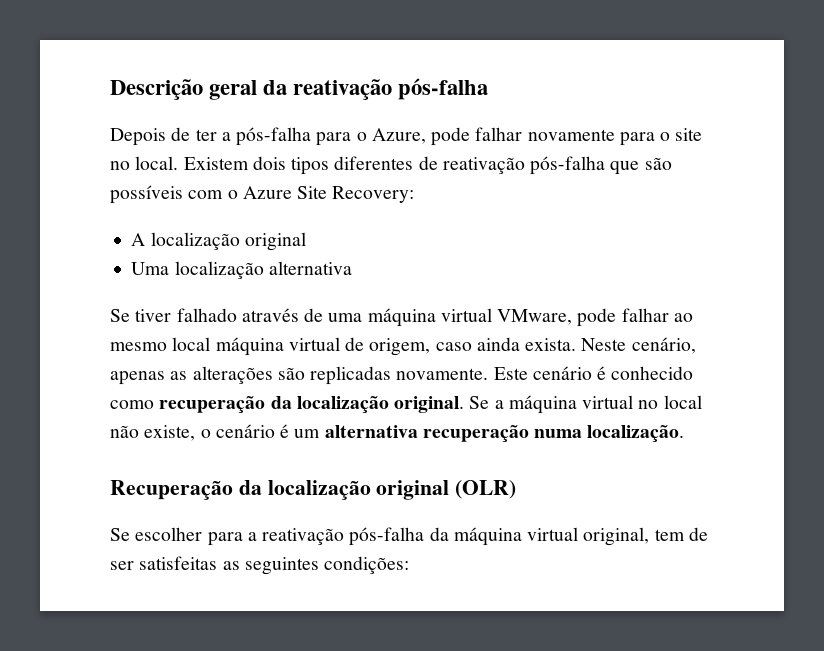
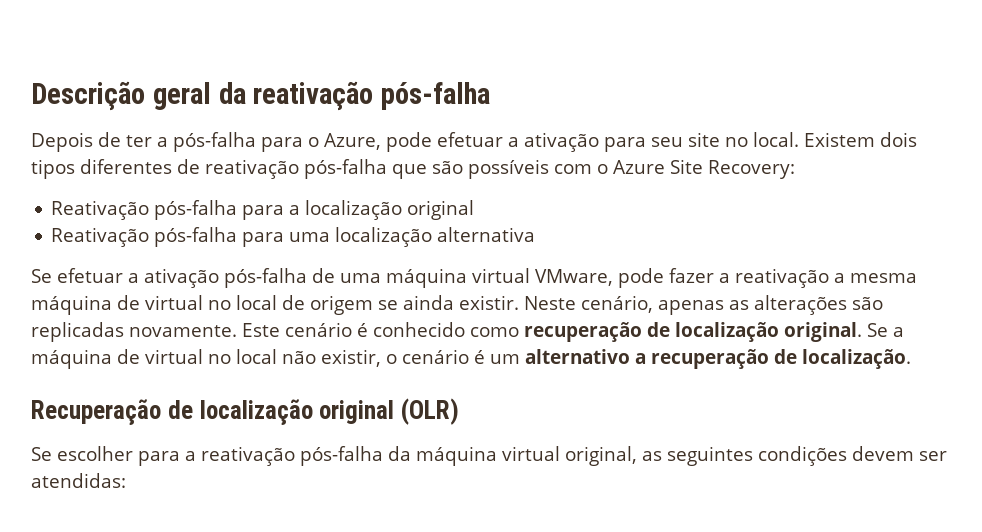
[475,127,671,146] falhar novamente para o -> [437,132,683,152] efetuar a ativação para seu
[131,232,306,251] [131,262,170,275] A localização original // Uma -> [51,200,475,220] [51,227,331,247] Reativação pós-falha para a localização original // Reativação pós-falha para uma
[135,308,299,322] tiver falhado através -> [57,268,307,288] efetuar a ativação pós-falha
[621,308,693,322] [110,337,577,356] falhar ao mesmo local máquina virtual de origem, caso ainda exista. -> [669,268,917,288] [31,295,519,315] fazer a reativação a mesma máquina de virtual no local de origem se ainda existir.
[270,396,292,409] da -> [647,322,670,337] de
(577, 404) none -> [117,349,140,364] de
[144,425,196,441] existe, -> [321,349,381,367] existir,
[324,425,583,442] alternativa recuperação numa -> [525,349,797,369] alternativo a recuperação de
[238,480,262,495] da -> [167,400,193,419] de
[654,527,708,541] [110,556,410,575] tem de ser satisfeitas as seguintes condições: -> [642,446,947,466] [31,473,126,488] as seguintes condições devem ser atendidas:

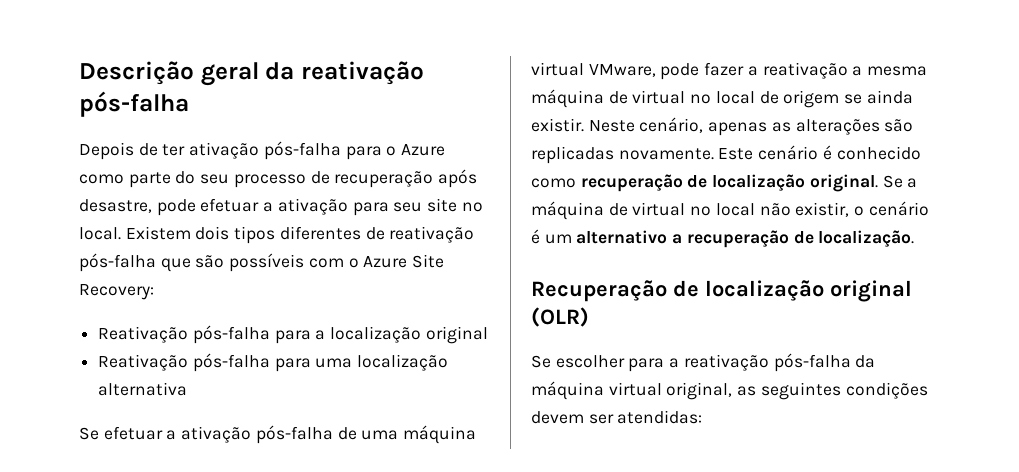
[157,137,168,147] a -> [189,142,260,159] ativação
[324,133,381,150] Azure, -> [401,144,446,156] [79,169,478,188] [79,199,152,213] Azure como parte do seu processo de recuperação após desastre,

